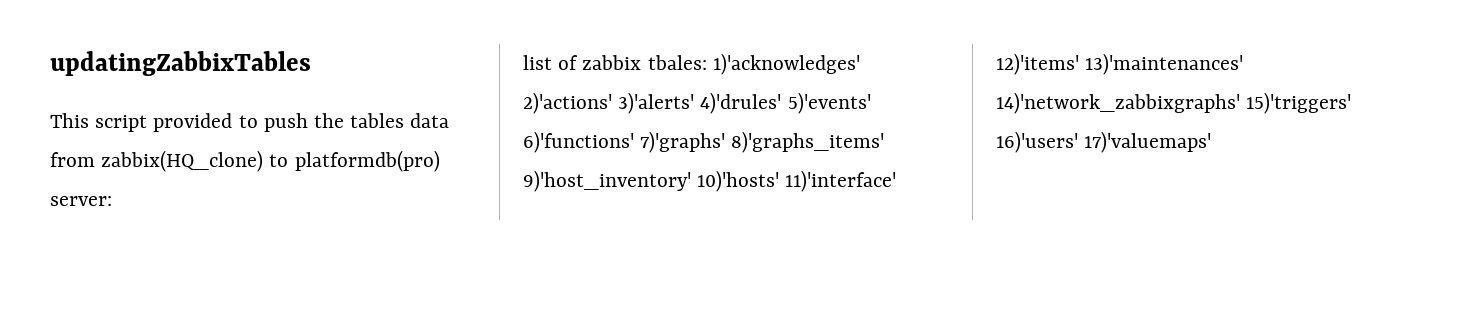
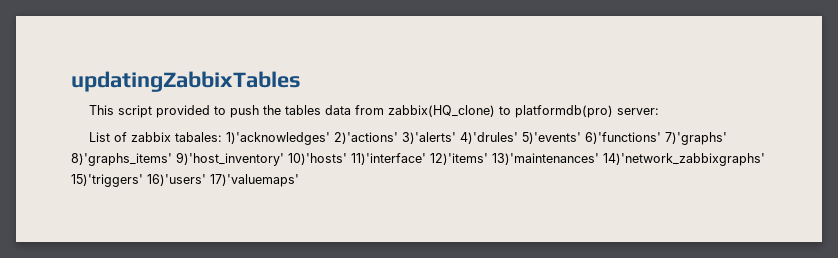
[523,55,552,70] list -> [88,132,110,142] List
[647,55,707,70] tbales: -> [174,132,222,142] tabales:

